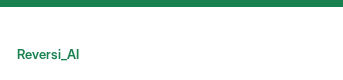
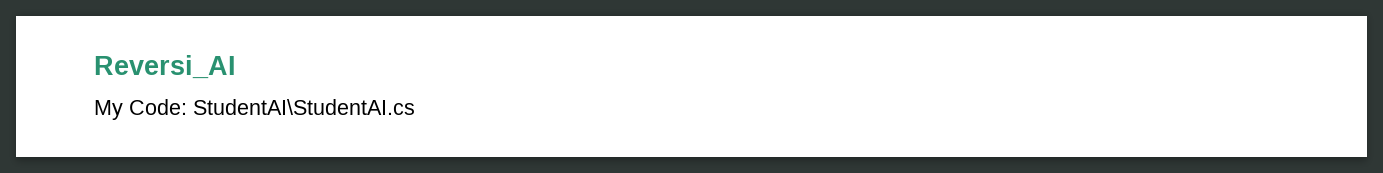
(79, 55) none -> [94,99,415,120] // My Code: StudentAI\StudentAI.cs

